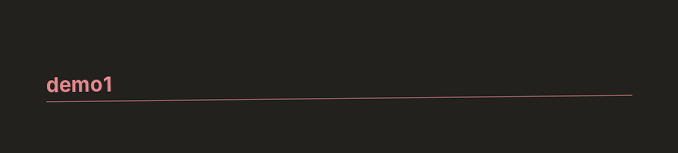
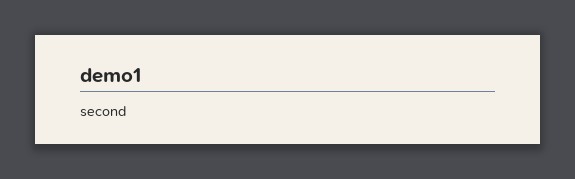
(113, 84) none -> [80,106,126,117] // second

